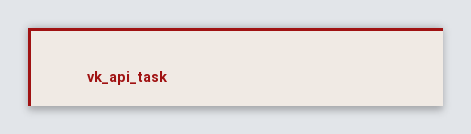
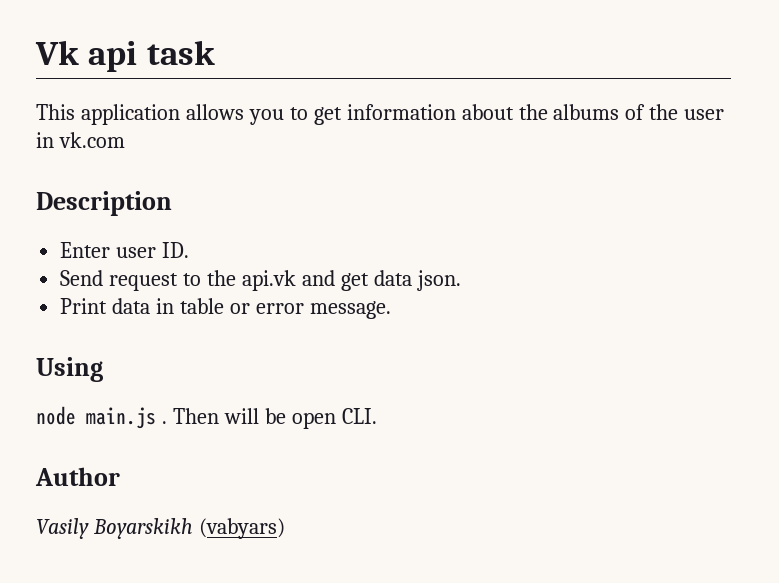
[87,71,168,85] vk_api_task -> [35,40,215,72] [36,104,725,125] [36,132,125,148] [36,191,172,216] [60,242,190,258] [60,270,461,291] [60,298,391,319] [36,357,103,382] [36,406,377,429] [35,467,120,486] [36,518,285,539] Vk api task // This application allows you to get information about the albums of the user in vk.com // Description // Enter user ID. // Send request to the api.vk and get data json. // Print data in table or error message. // Using // node main.js . Then will be open CLI. // Author // Vasily Boyarskikh (vabyars)

